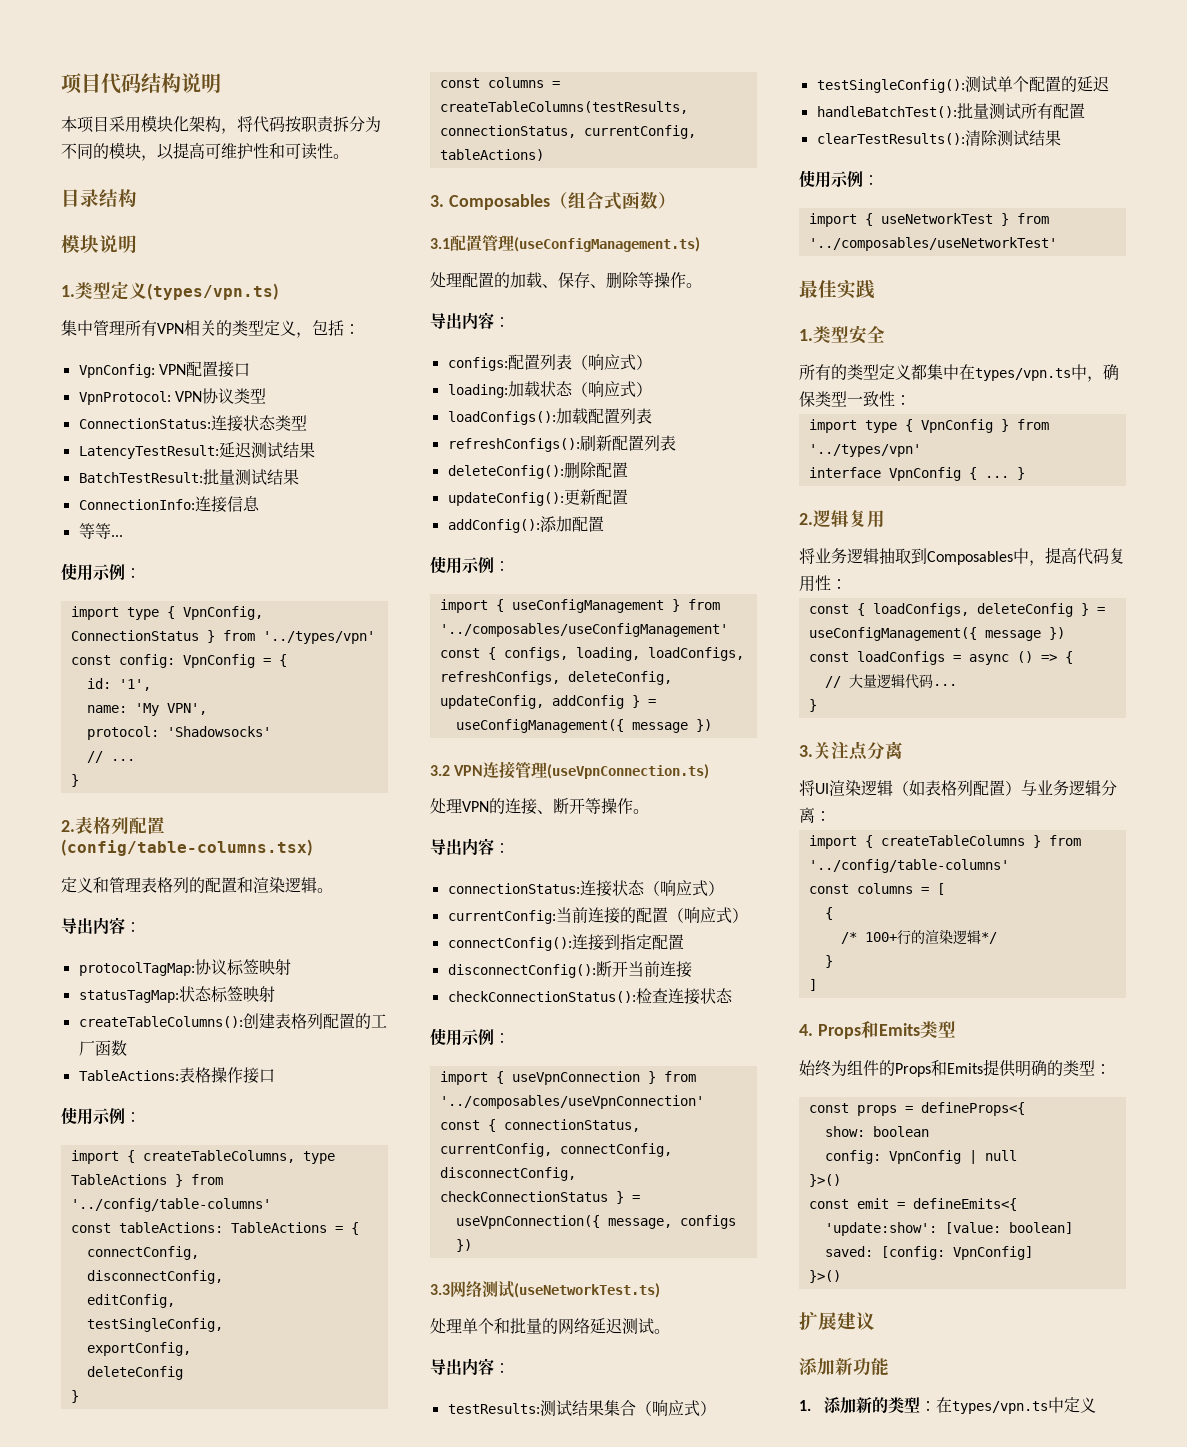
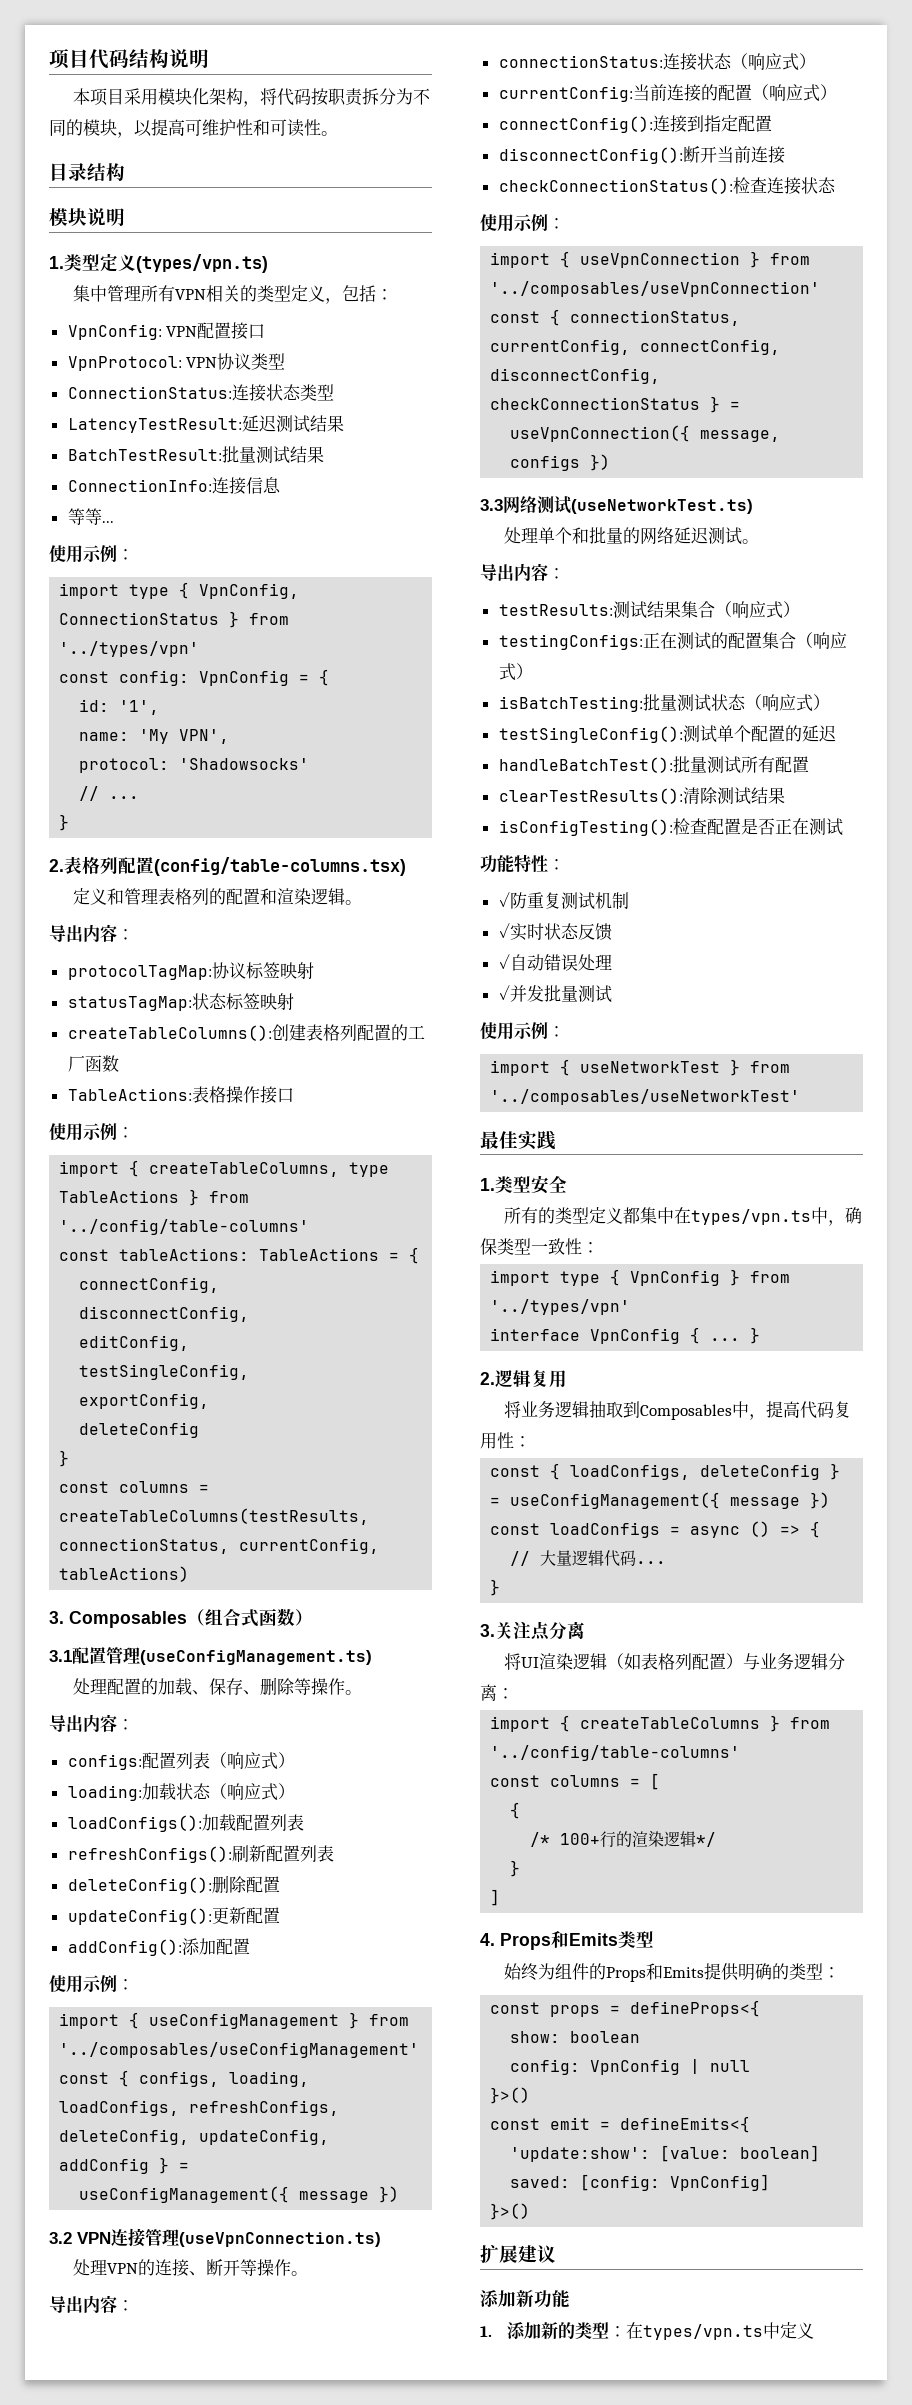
(716, 1408) none -> [498,632,847,650] [498,663,533,681] [498,694,830,712] // testingConfigs:正在测试的配置集合（响应式） // isBatchTesting:批量测试状态（响应式）
(1061, 138) none -> [498,818,843,836] [480,854,565,873] [498,892,629,910] [498,923,612,941] [498,954,612,971] [498,985,612,1003] // isConfigTesting():检查配置是否正在测试 // 功能特性： // ✓防重复测试机制 // ✓实时状态反馈 // ✓自动错误处理 // ✓并发批量测试

